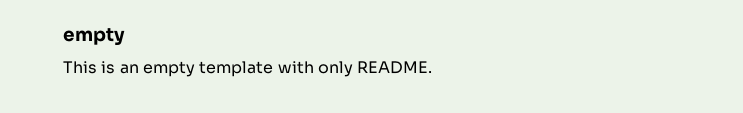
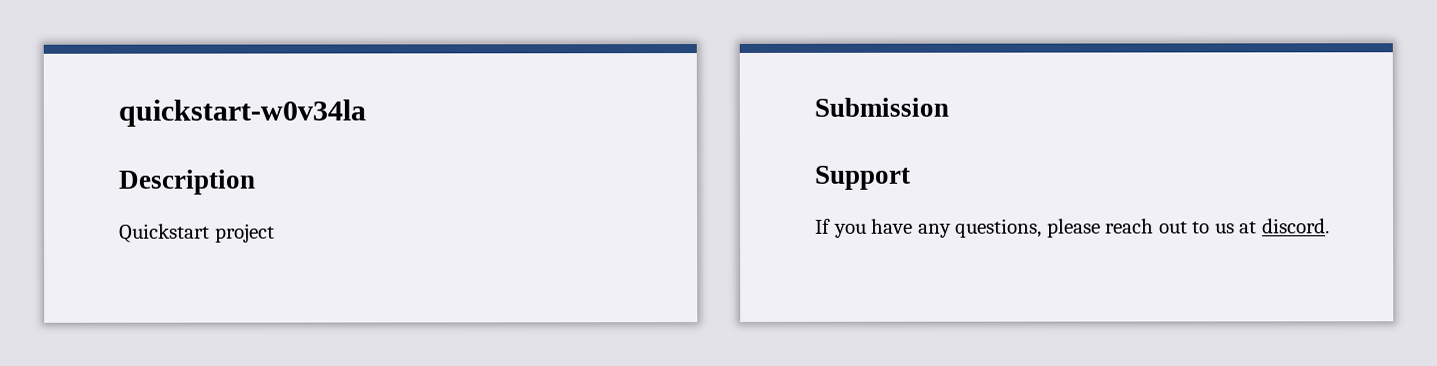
[63,28,125,46] [63,61,433,77] empty // This is an empty template with only README. -> [118,99,366,127] [118,169,256,195] [119,223,275,243] [814,97,949,117] [814,165,911,190] [815,218,1330,238] quickstart-w0v34la // Description // Quickstart project // Submission // Support // If you have any questions, please reach out to us at discord.

